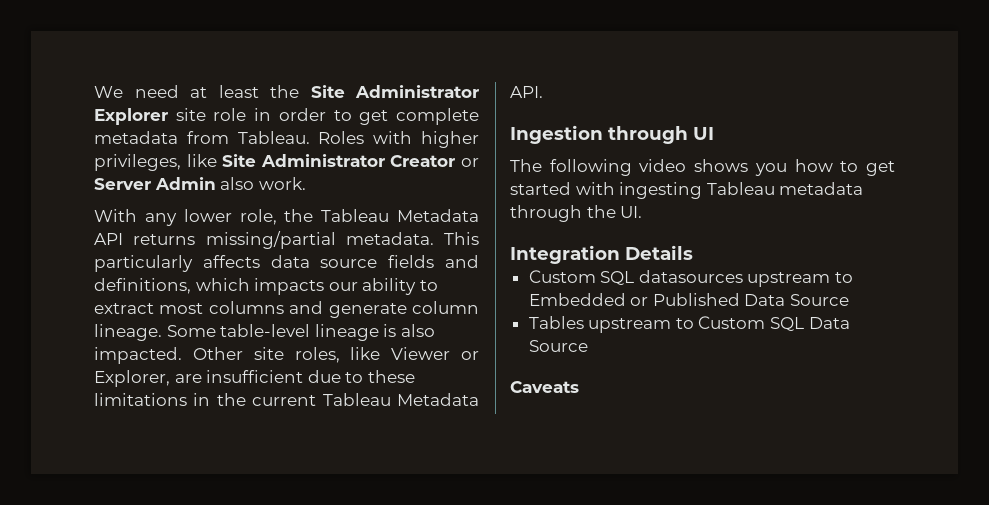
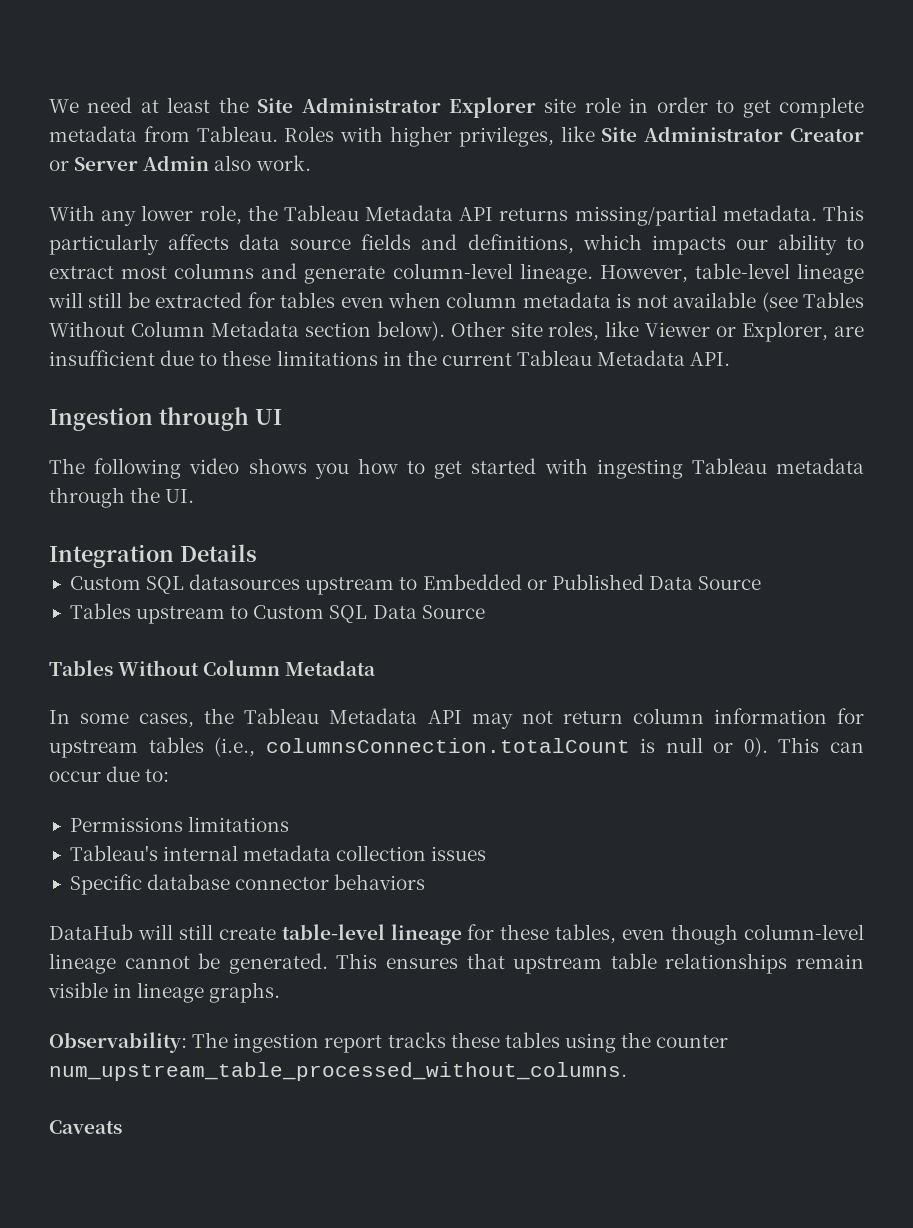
[411,301,479,314] [94,324,435,341] [94,347,182,364] column lineage. Some table-level lineage is also impacted. -> [392,263,864,284] [48,292,865,312] [49,321,445,341] column-level lineage. However, table-level lineage will still be extracted for tables even when column metadata is not available (see Tables Without Column Metadata section below).
(588, 346) none -> [49,660,377,676] [49,708,865,729] [49,737,864,758] [49,766,170,782] [69,816,290,832] [69,845,487,861] [69,874,426,895] [49,924,864,945] [49,953,865,974] [48,982,281,1003] [49,1032,729,1053] [49,1062,627,1081] // Tables Without Column Metadata // In some cases, the Tableau Metadata API may not return column information for upstream tables (i.e., columnsConnection.totalCount is null or 0). This can occur due to: // Permissions limitations // Tableau's internal metadata collection issues // Specific database connector behaviors // DataHub will still create table-level lineage for these tables, even though column-level lineage cannot be generated. This ensures that upstream table relationships remain visible in lineage graphs. // Observability: The ingestion report tracks these tables using the counter num_upstream_table_processed_without_columns.

